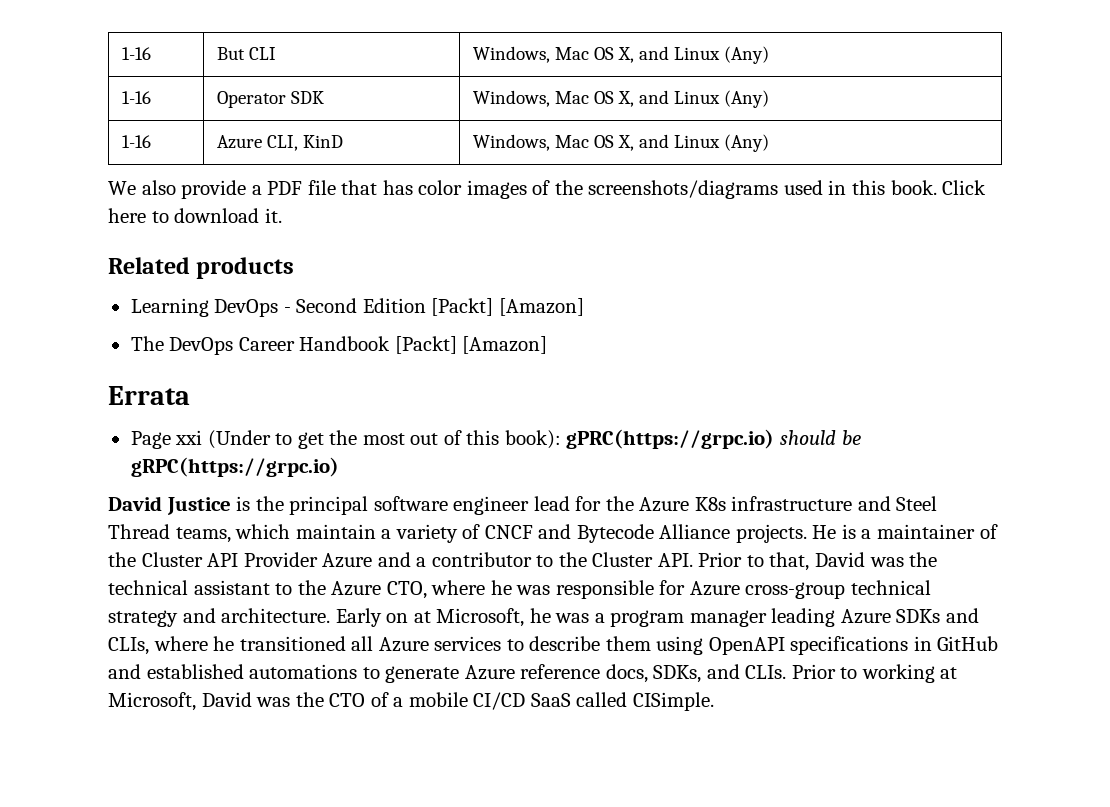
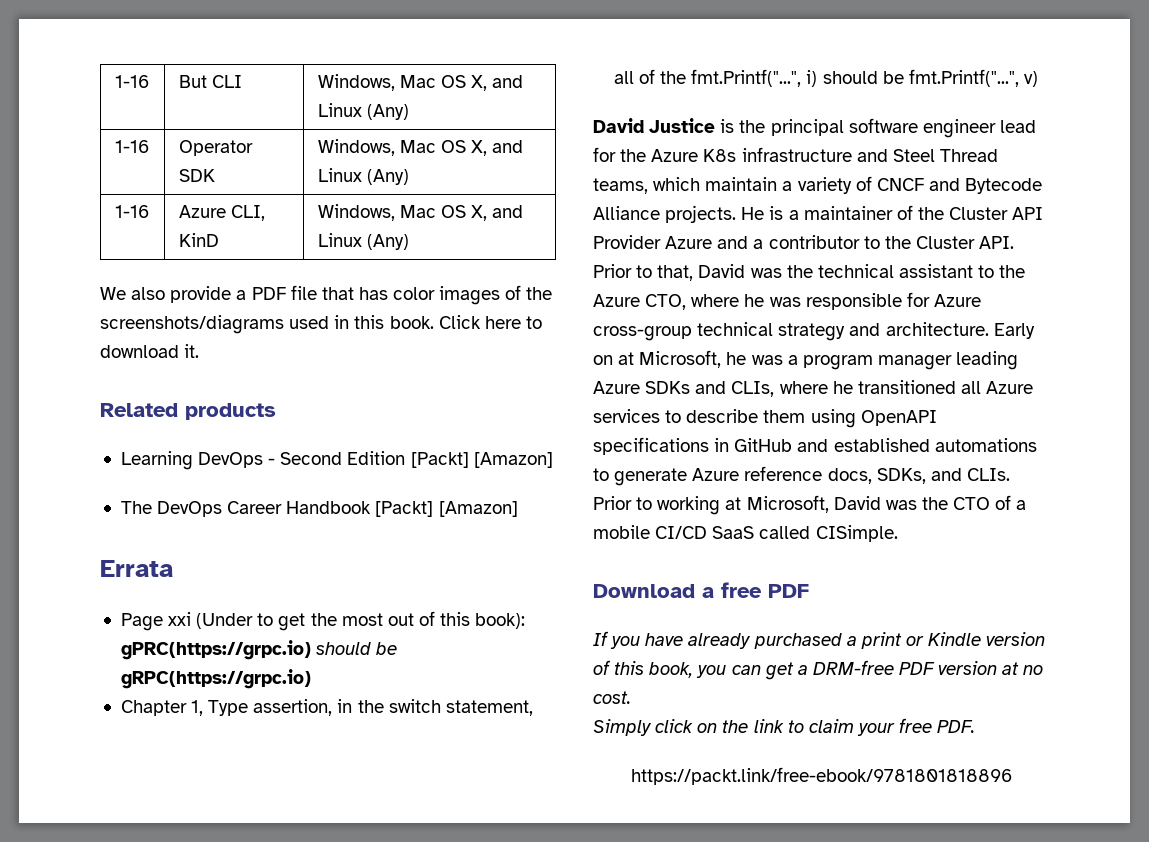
(339, 467) none -> [120,699,533,716] [613,69,1038,87] // Chapter 1, Type assertion, in the switch statement, all of the fmt.Printf("...", i) should be fmt.Printf("...", v)
(714, 701) none -> [593,582,809,598] [593,631,1046,649] [593,660,1044,680] [593,691,631,704] [593,718,976,736] [630,767,1012,785] // Download a free PDF // If you have already purchased a print or Kindle version of this book, you can get a DRM-free PDF version at no cost. // Simply click on the link to claim your free PDF. // https://packt.link/free-ebook/9781801818896

